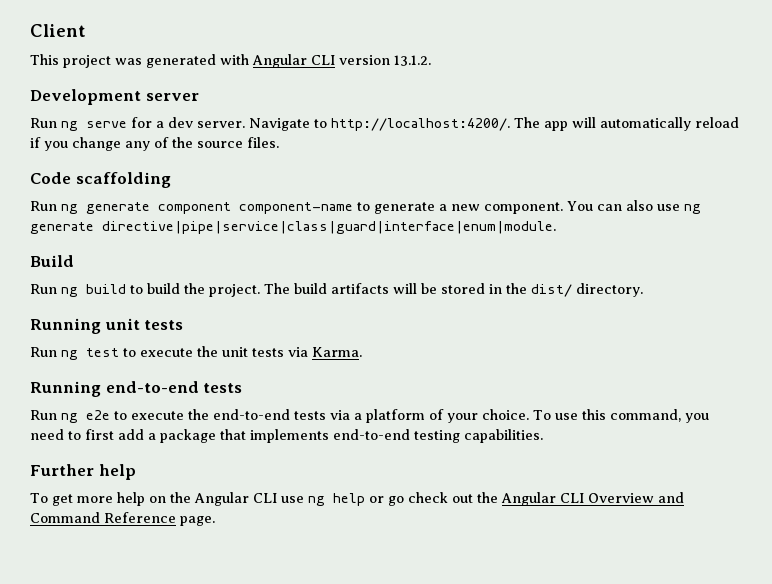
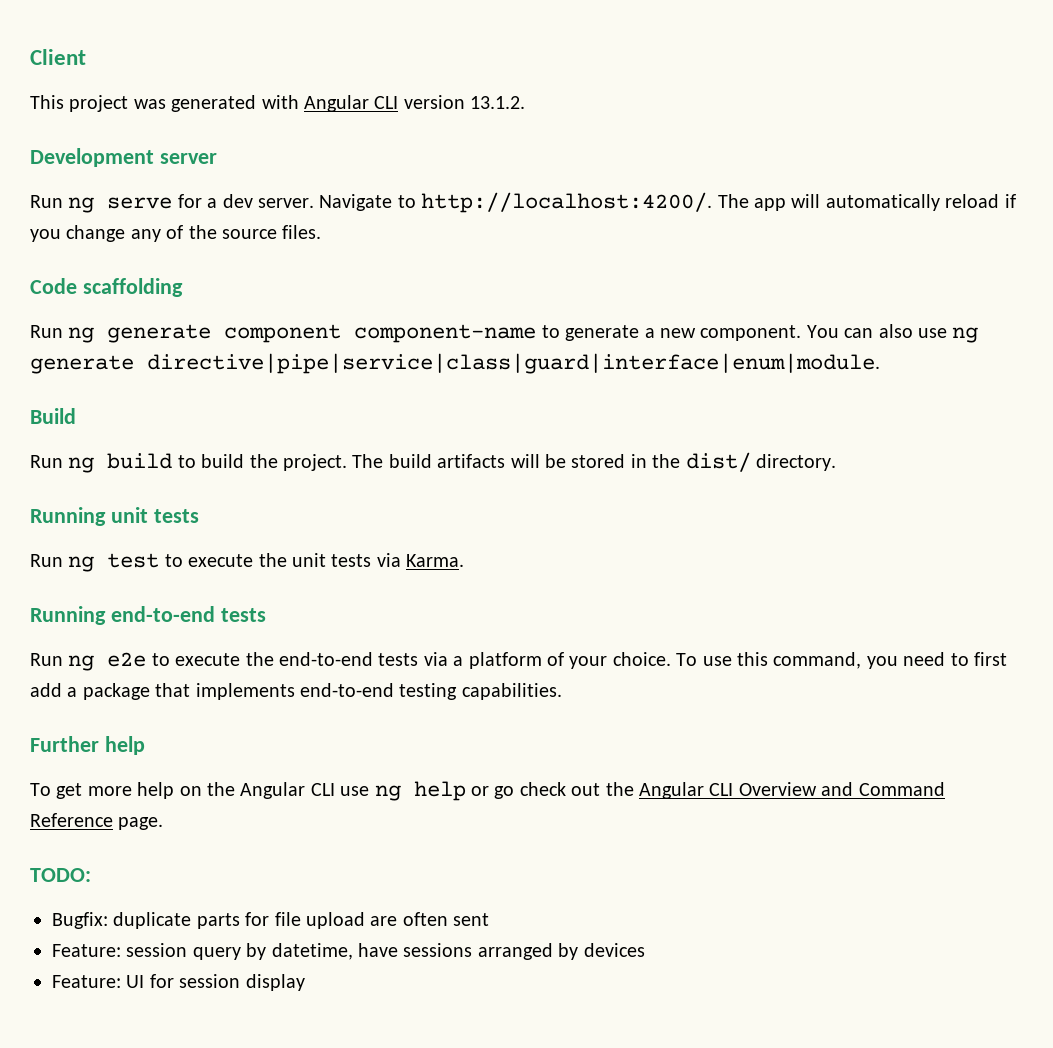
(215, 521) none -> [30,868,91,882] [52,912,490,929] [52,943,645,960] [52,974,305,991] // TODO: // Bugfix: duplicate parts for file upload are often sent // Feature: session query by datetime, have sessions arranged by devices // Feature: UI for session display

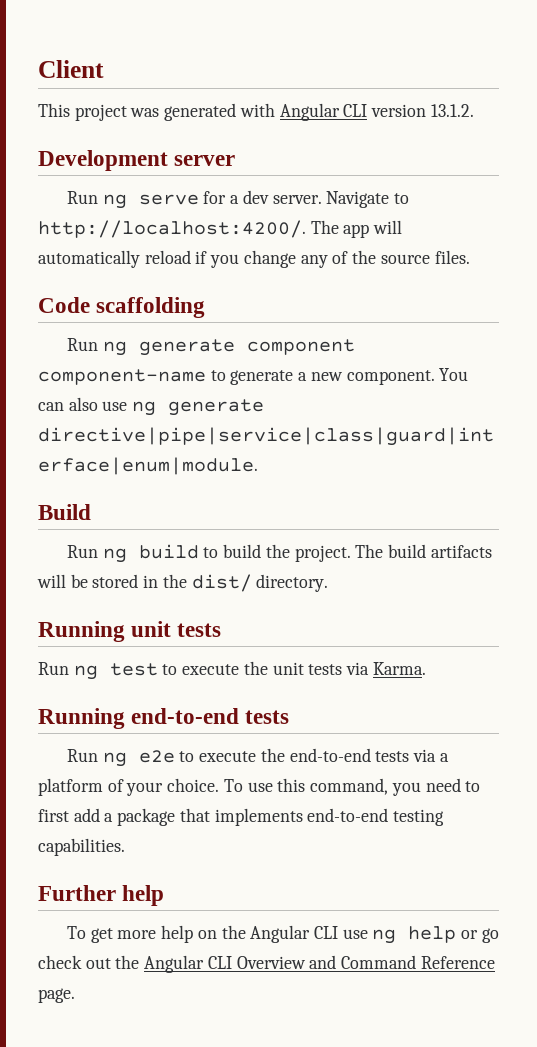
[30,868,91,882] [52,912,490,929] [52,943,645,960] [52,974,305,991] // TODO: // Bugfix: duplicate parts for file upload are often sent // Feature: session query by datetime, have sessions arranged by devices // Feature: UI for session display -> (75, 995) none

